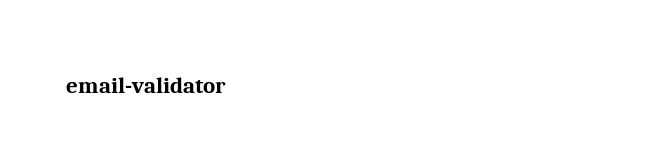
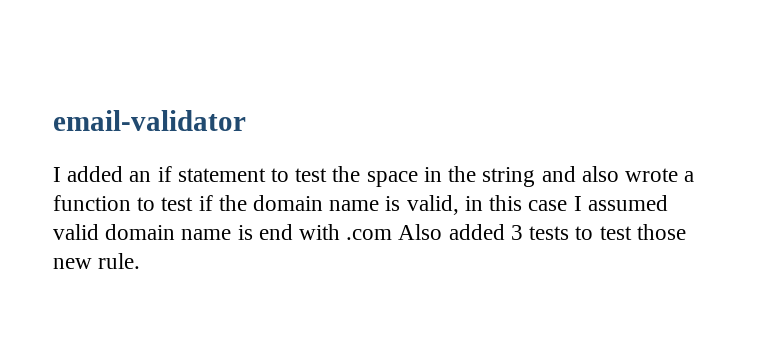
(226, 85) none -> [53,166,695,187] [53,195,668,215] [53,224,686,240] [53,253,141,269] // I added an if statement to test the space in the string and also wrote a function to test if the domain name is valid, in this case I assumed valid domain name is end with .com Also added 3 tests to test those new rule.

